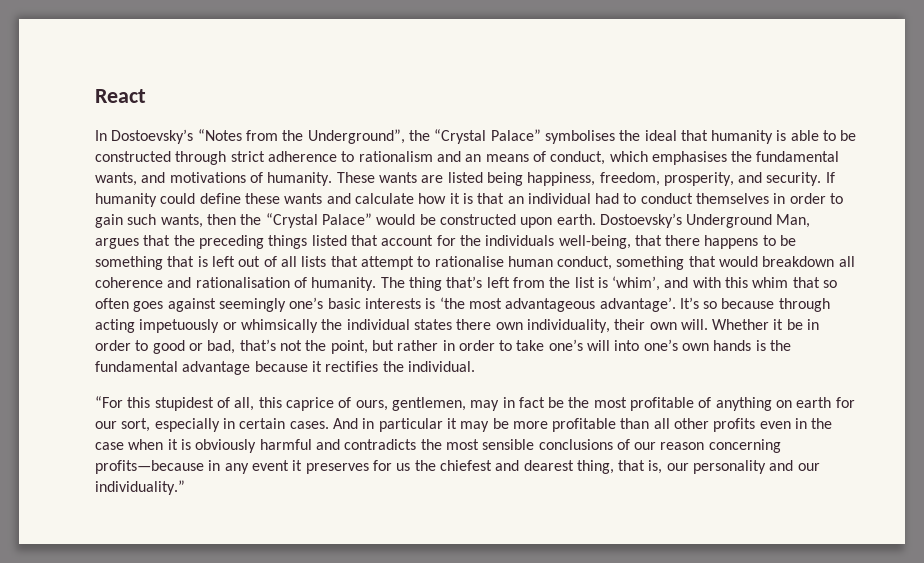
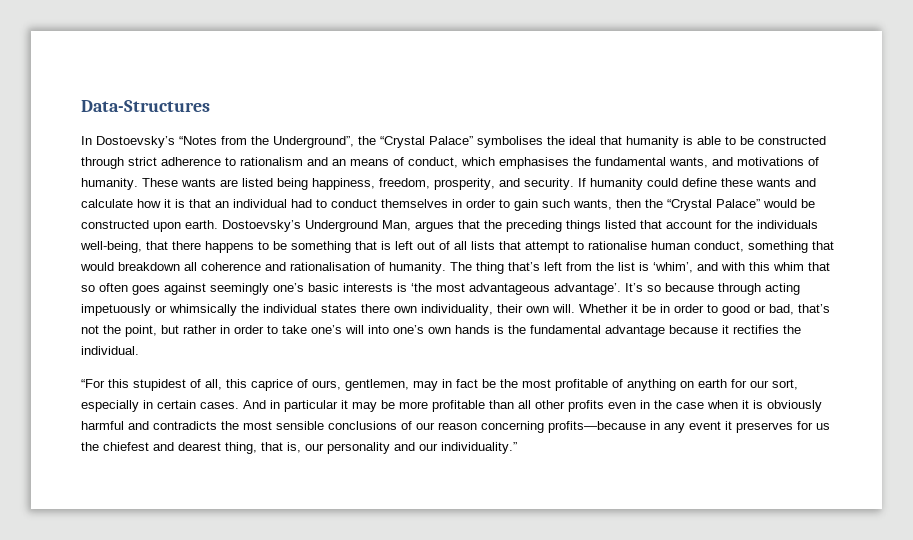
[95,89,146,103] React -> [81,100,210,112] Data-Structures

